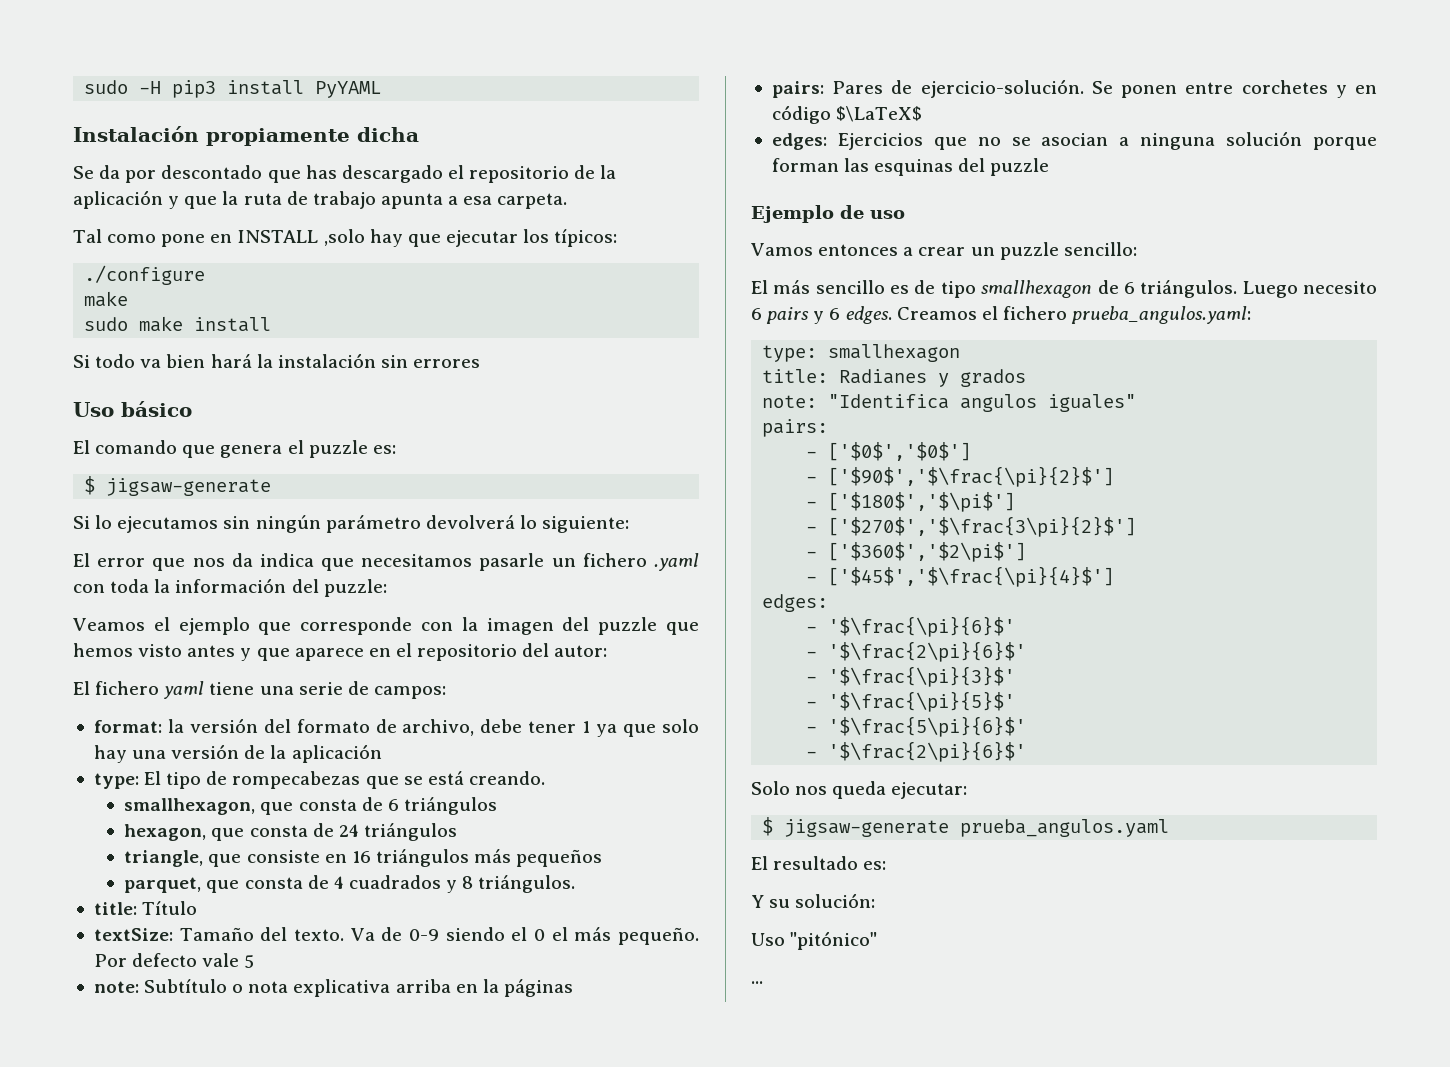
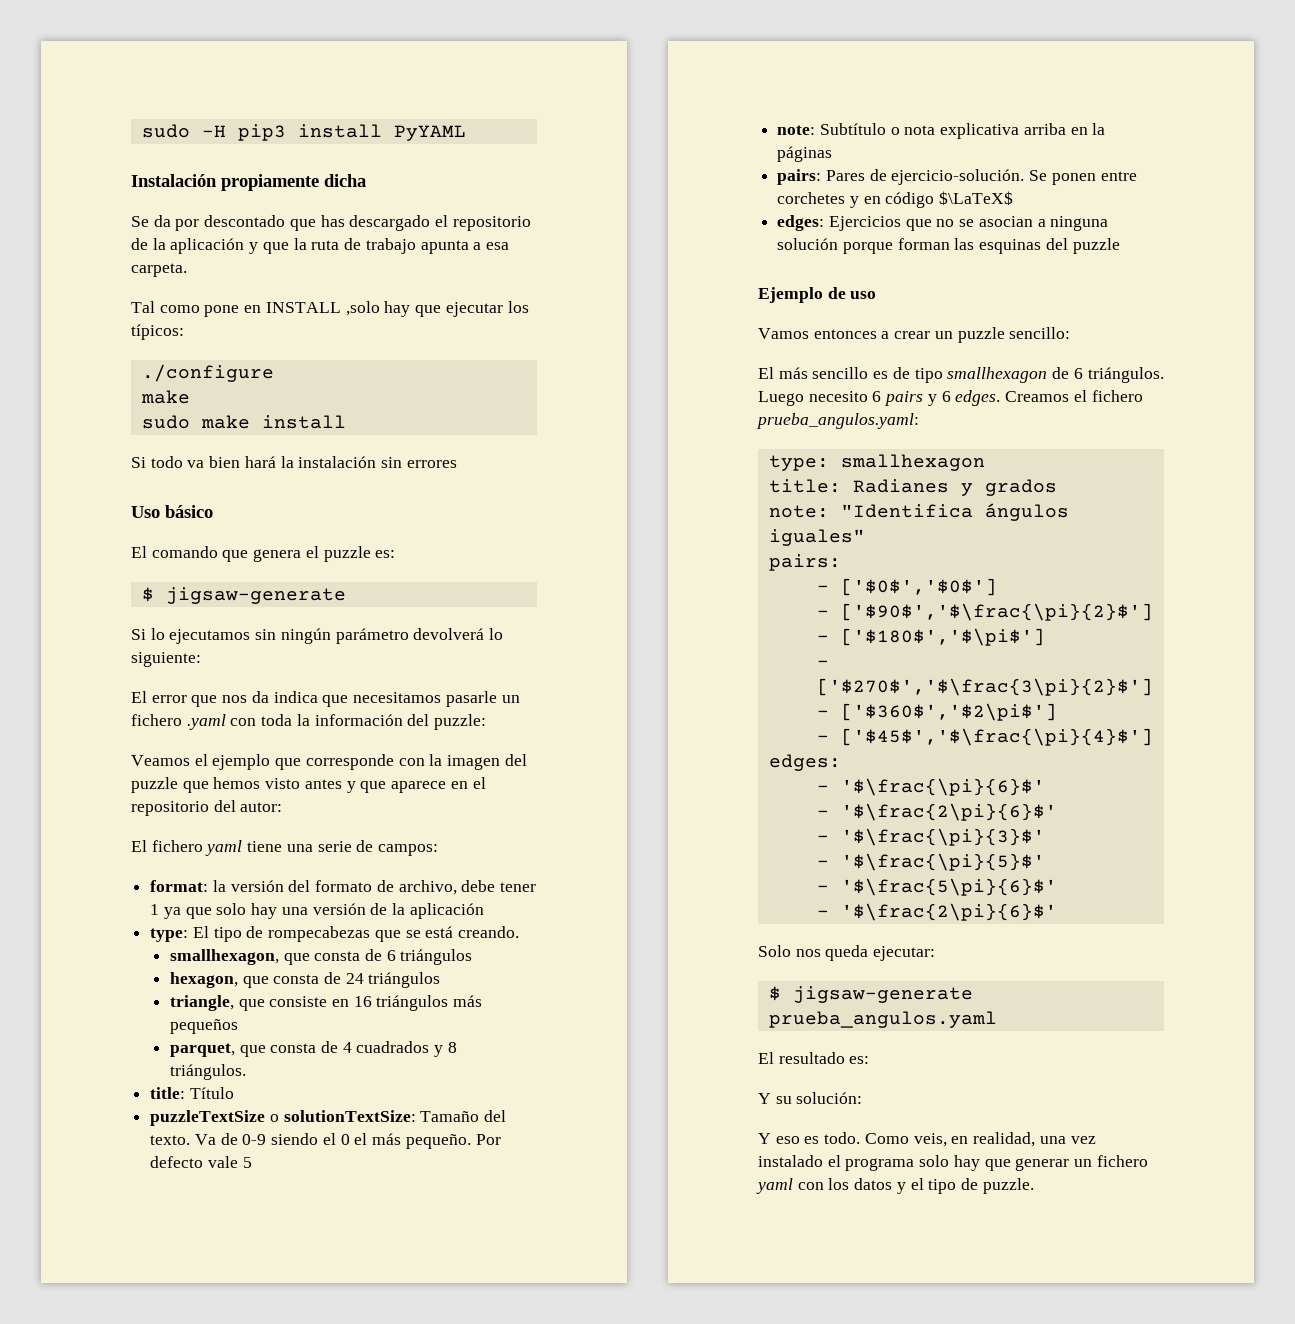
[93,928,173,941] textSize: -> [150,1110,416,1126] puzzleTextSize o solutionTextSize:
[960,394,1038,412] angulos -> [984,503,1069,521] ángulos
[751,931,878,950] [751,981,763,984] Uso "pitónico" // ... -> [758,1132,1096,1147] [758,1155,1148,1171] [756,1178,1034,1194] Y eso es todo. Como veis, en realidad, una vez instalado el programa solo hay que generar un fichero yaml con los datos y el tipo de puzzle.

